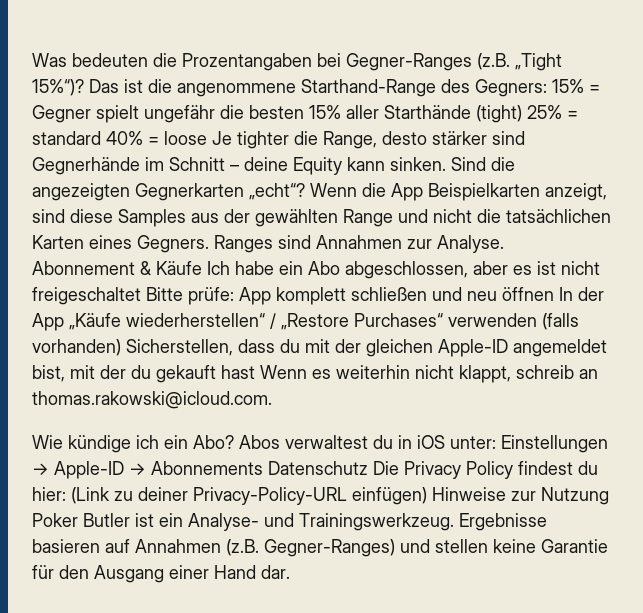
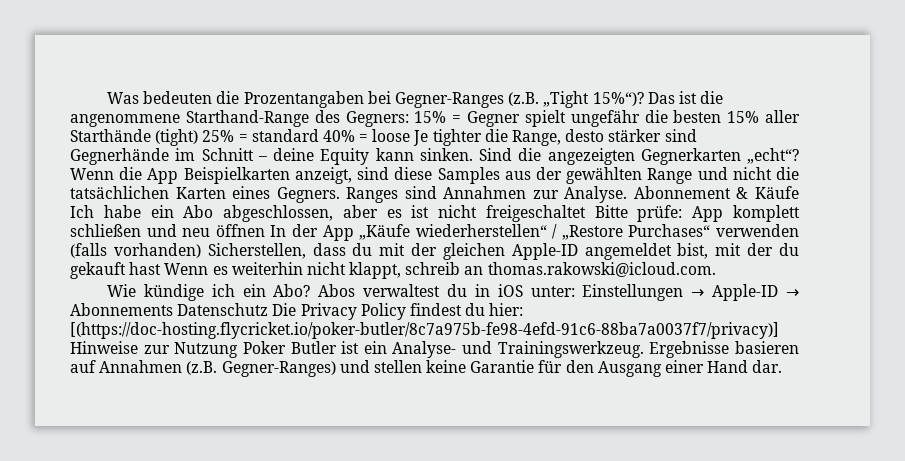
[71,487,427,505] (Link zu deiner Privacy-Policy-URL einfügen) -> [70,322,779,339] [(https://doc-hosting.flycricket.io/poker-butler/8c7a975b-fe98-4efd-91c6-88ba7a0037f7/privacy)]

